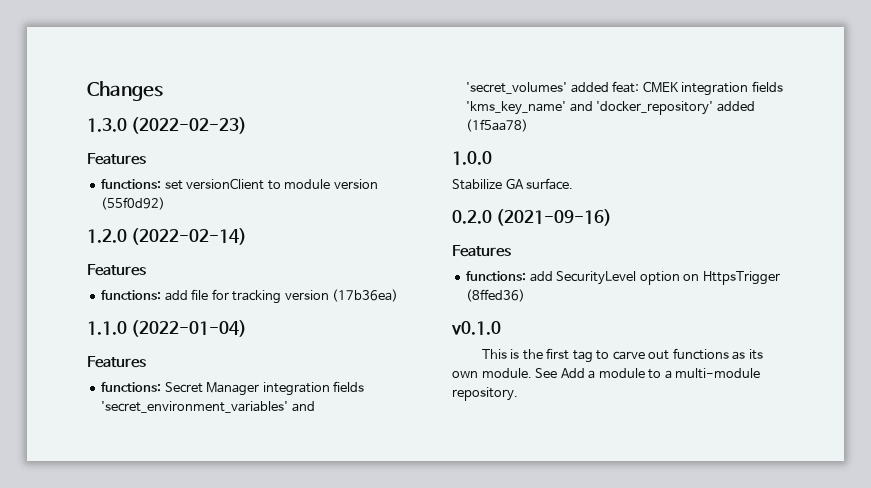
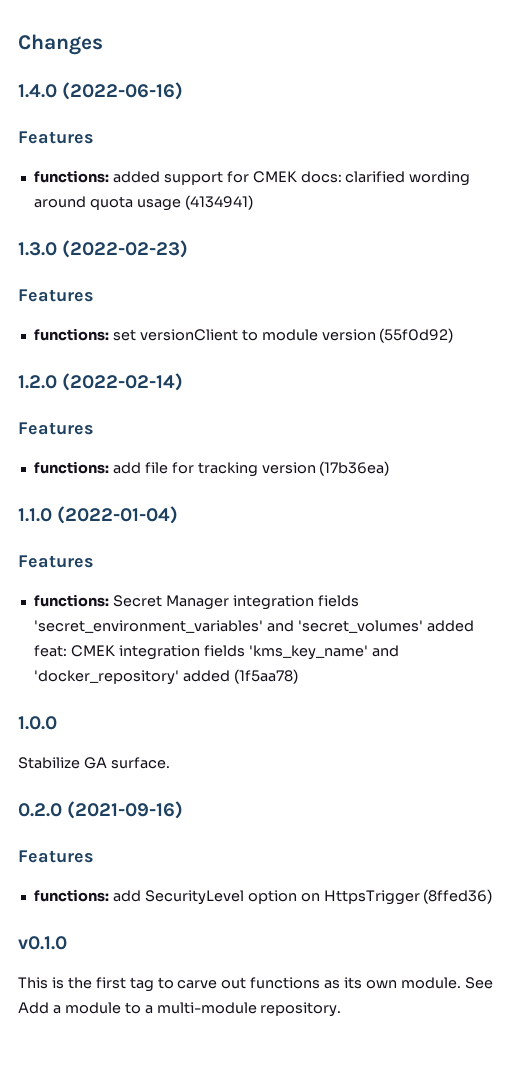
(163, 91) none -> [18,82,184,100] [18,131,94,144] [33,170,471,186] [33,195,253,211] // 1.4.0 (2022-06-16) // Features // functions: added support for CMEK docs: clarified wording around quota usage (4134941)

